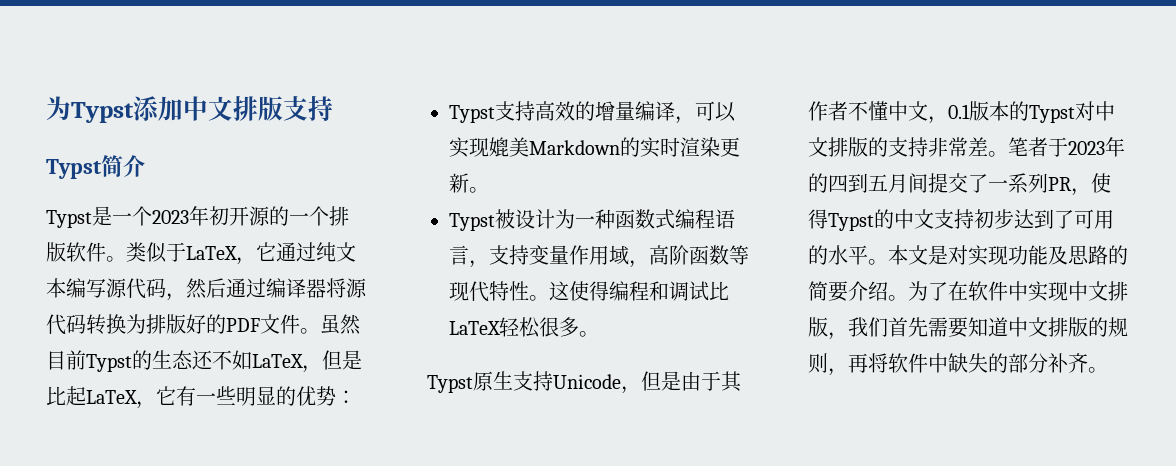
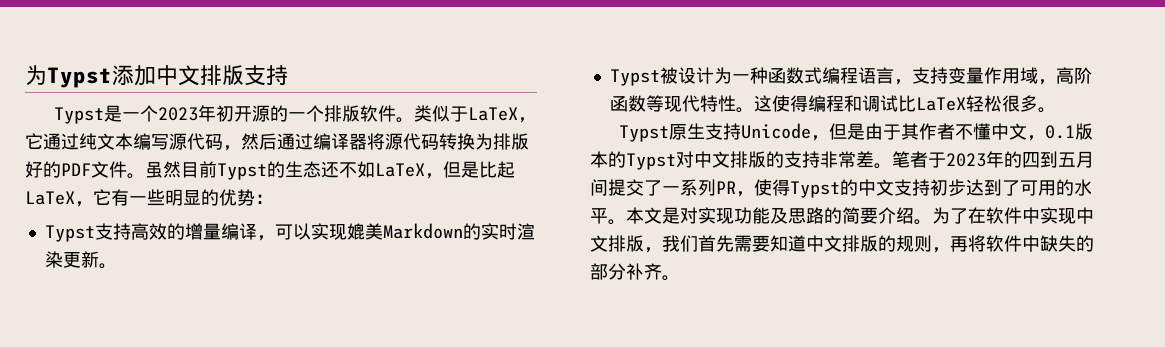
[46,155,145,179] // Typst简介 -> (288, 75) none

